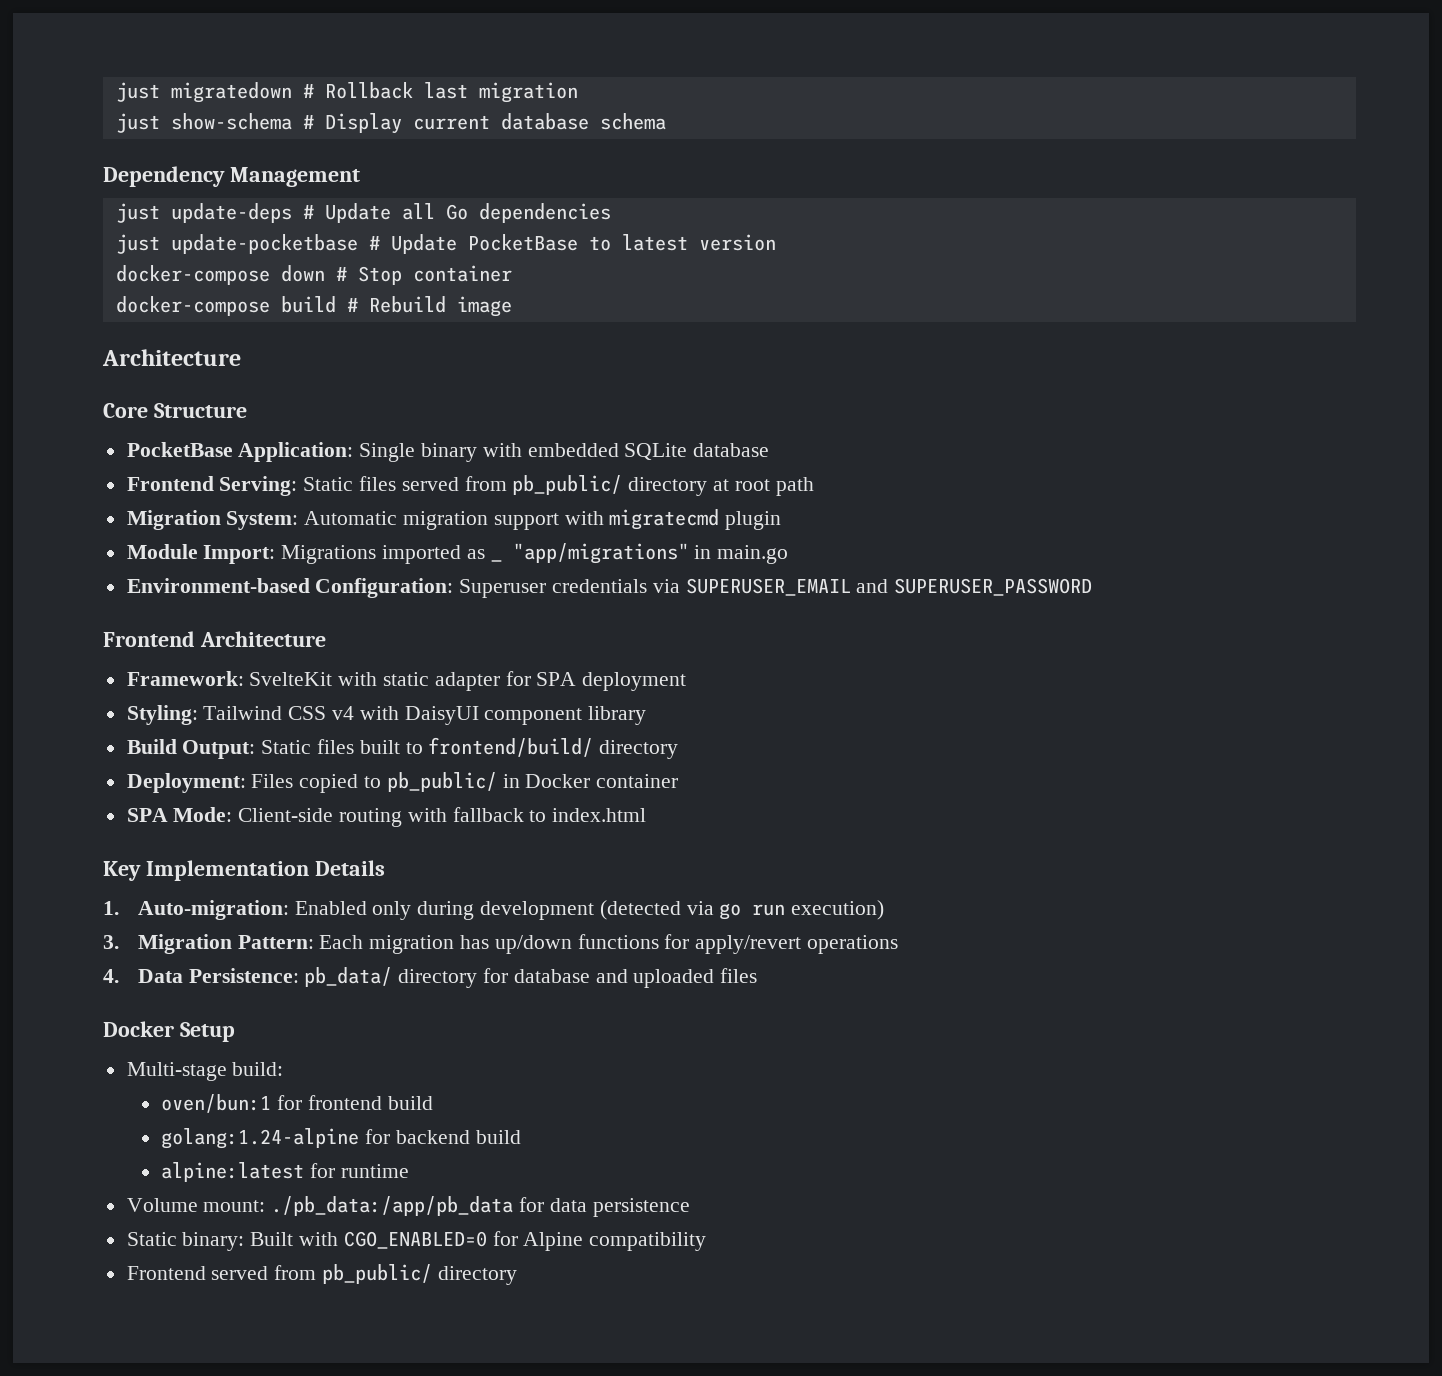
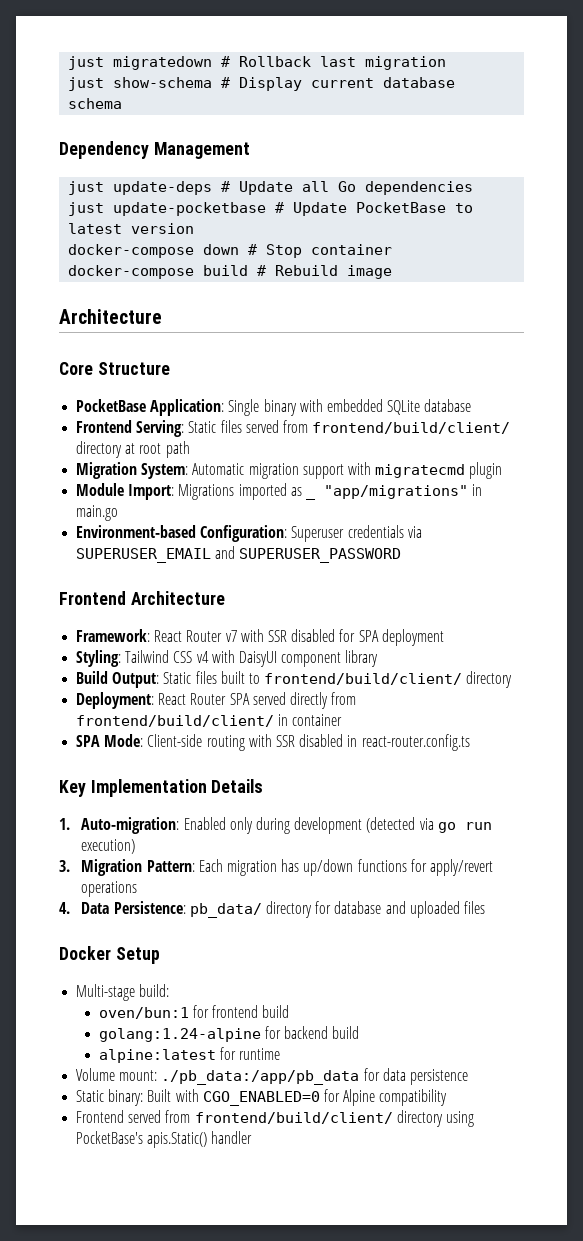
[512,475,623,495] pb_public/ -> [312,422,511,434] frontend/build/client/
[249,672,500,691] SvelteKit with static adapter -> [154,629,336,642] React Router v7 with SSR disabled
[428,737,594,757] frontend/build/ -> [264,673,463,685] frontend/build/client/
[251,772,591,793] Files copied to pb_public/ in Docker -> [158,692,357,709] [76,714,289,727] React Router SPA served directly from frontend/build/client/ in
[452,807,647,822] fallback to index.html -> [275,734,470,751] SSR disabled in react-router.config.ts
[322,1264,517,1285] pb_public/ directory -> [194,1110,474,1127] [76,1131,253,1148] frontend/build/client/ directory using PocketBase's apis.Static() handler

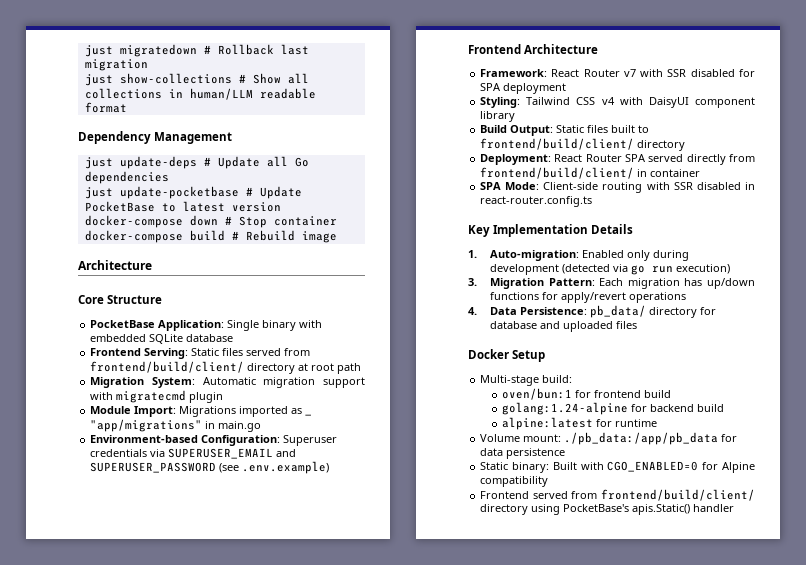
[113,77,456,91] [68,98,123,109] show-schema # Display current database schema -> [119,73,309,84] [84,88,316,100] [84,102,127,113] show-collections # Show all collections in human/LLM readable format
(402, 555) none -> [219,461,330,474] (see .env.example)

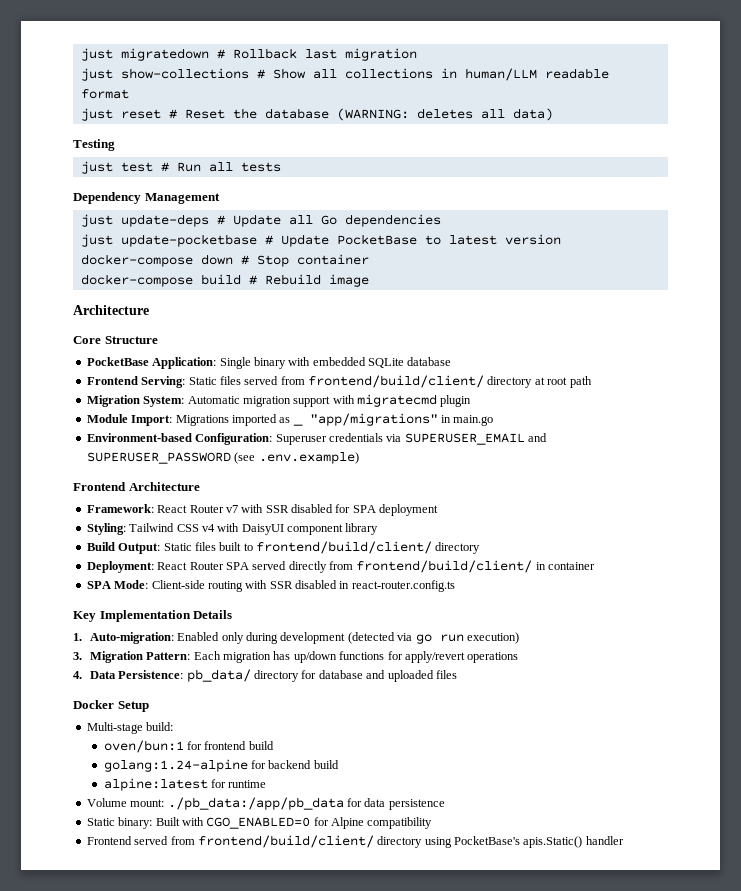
(127, 107) none -> [80,108,553,121] [73,139,115,151] [80,161,281,174] // just reset # Reset the database (WARNING: deletes all data) // Testing // just test # Run all tests

